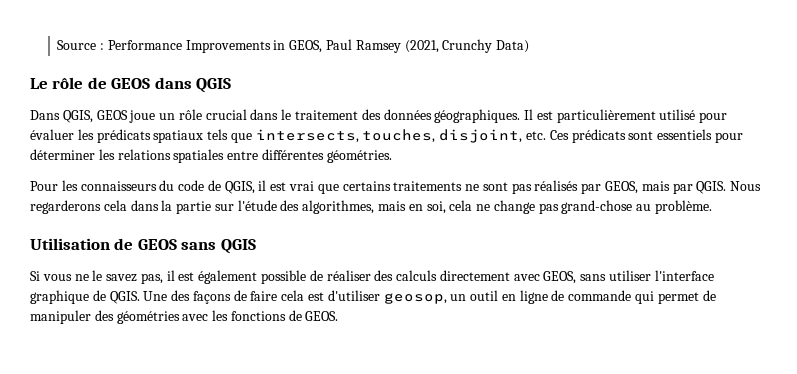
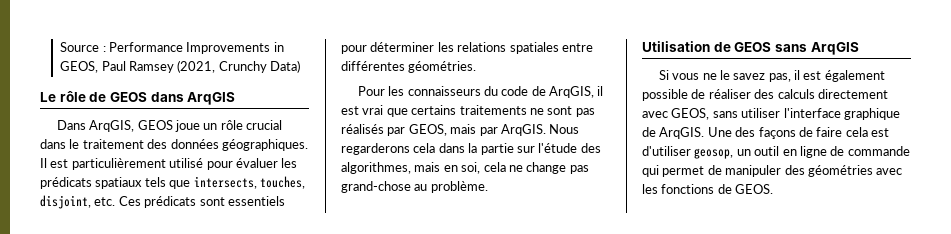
[196,78,232,93] QGIS -> [187,92,236,105] ArqGIS
[62,110,93,123] QGIS, -> [89,120,135,132] ArqGIS,
[224,181,255,194] QGIS, -> [549,86,595,98] ArqGIS,
[696,181,727,194] QGIS. -> [500,124,546,136] ArqGIS.
[220,239,256,254] QGIS -> [810,42,859,55] ArqGIS
[109,291,140,304] QGIS. -> [659,127,705,139] ArqGIS.

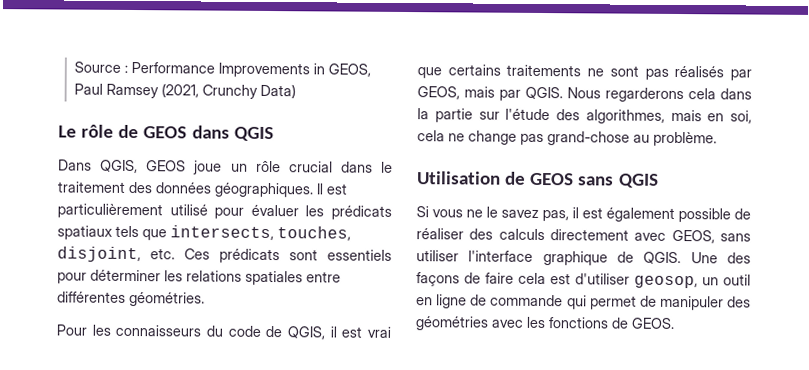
[187,92,236,105] ArqGIS -> [233,126,274,142] QGIS
[89,120,135,132] ArqGIS, -> [100,159,139,174] QGIS,
[549,86,595,98] ArqGIS, -> [286,326,325,340] QGIS,
[500,124,546,136] ArqGIS. -> [525,86,563,100] QGIS.
[810,42,859,55] ArqGIS -> [617,173,659,188] QGIS
[659,127,705,139] ArqGIS. -> [643,251,682,265] QGIS.

